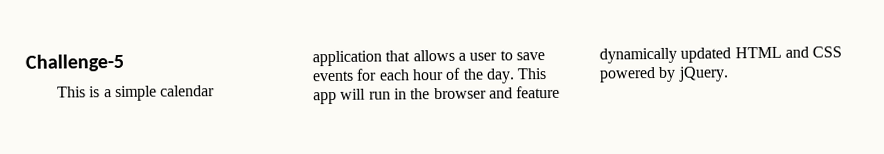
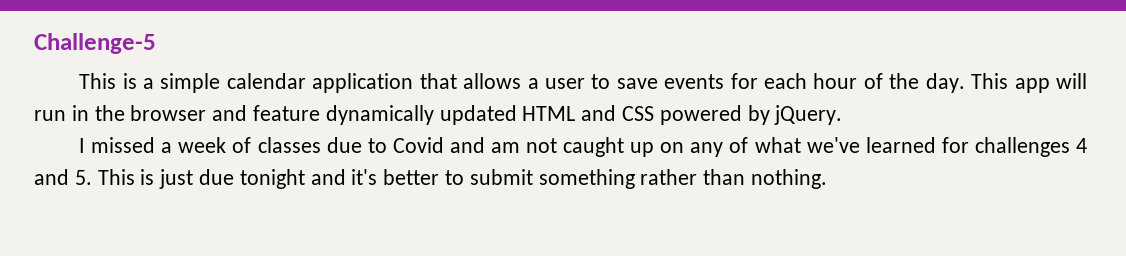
(729, 74) none -> [79,137,1088,157] [34,169,828,189] // I missed a week of classes due to Covid and am not caught up on any of what we've learned for challenges 4 and 5. This is just due tonight and it's better to submit something rather than nothing.

